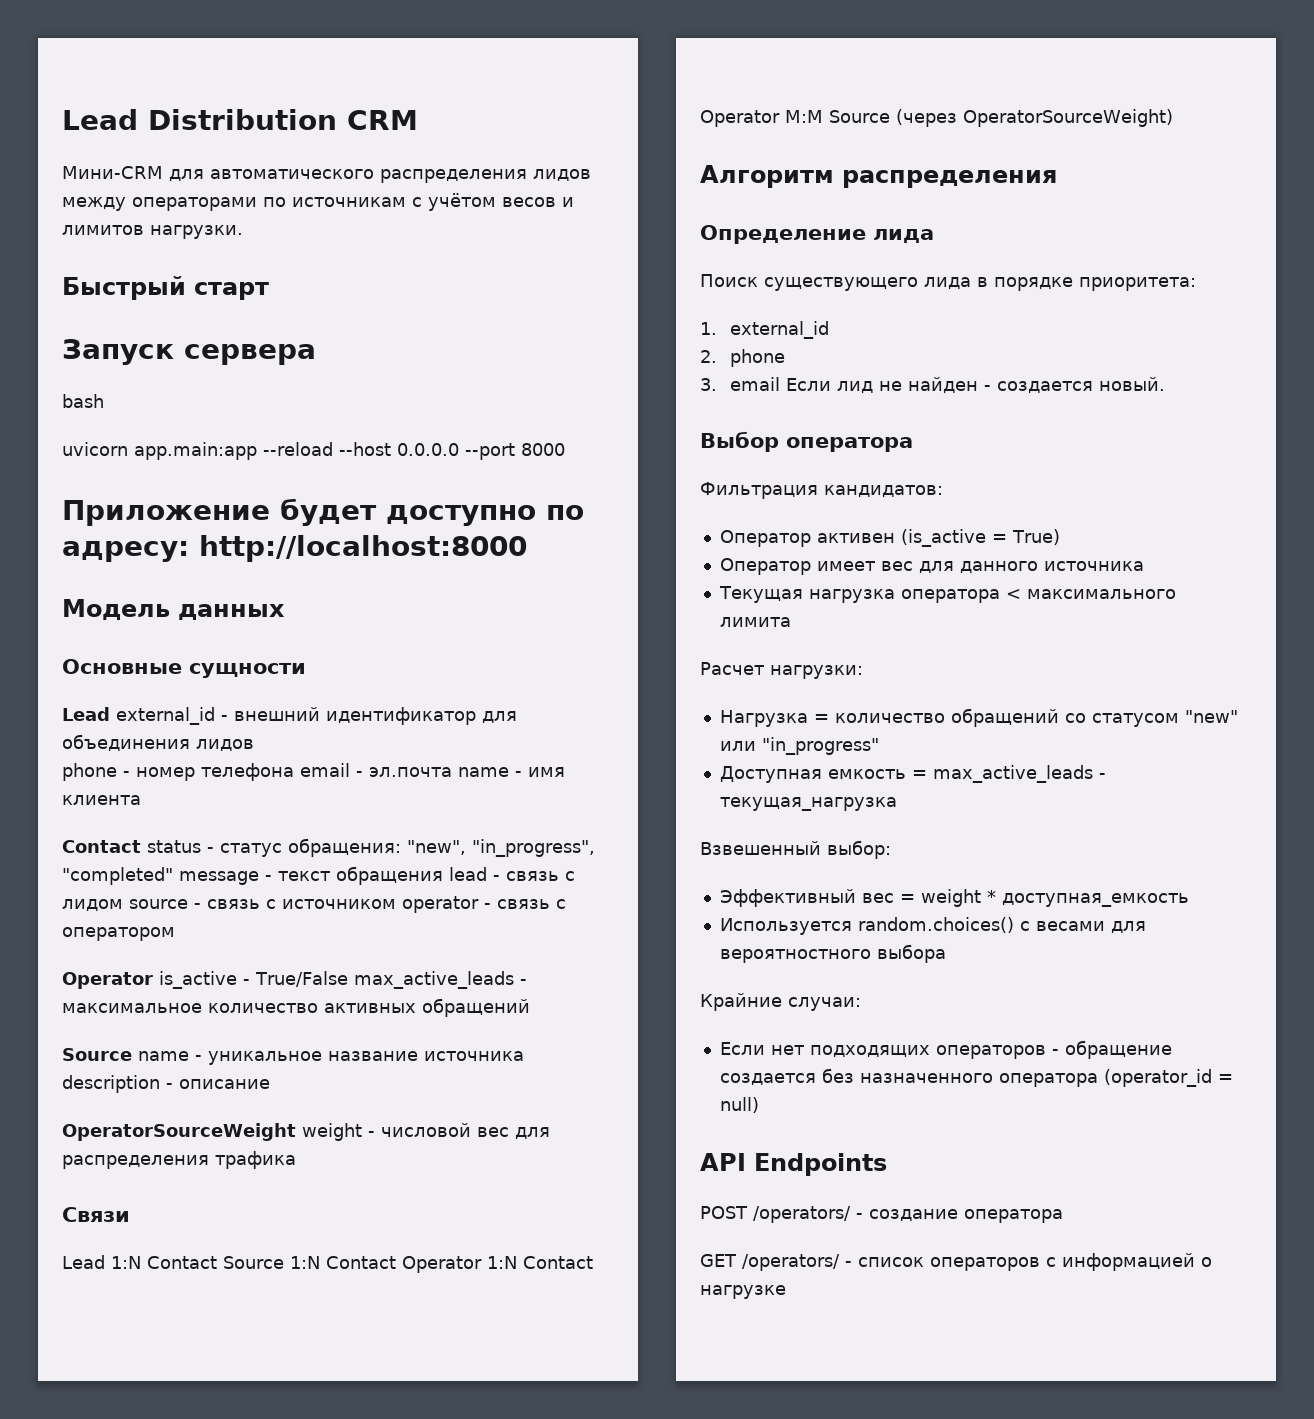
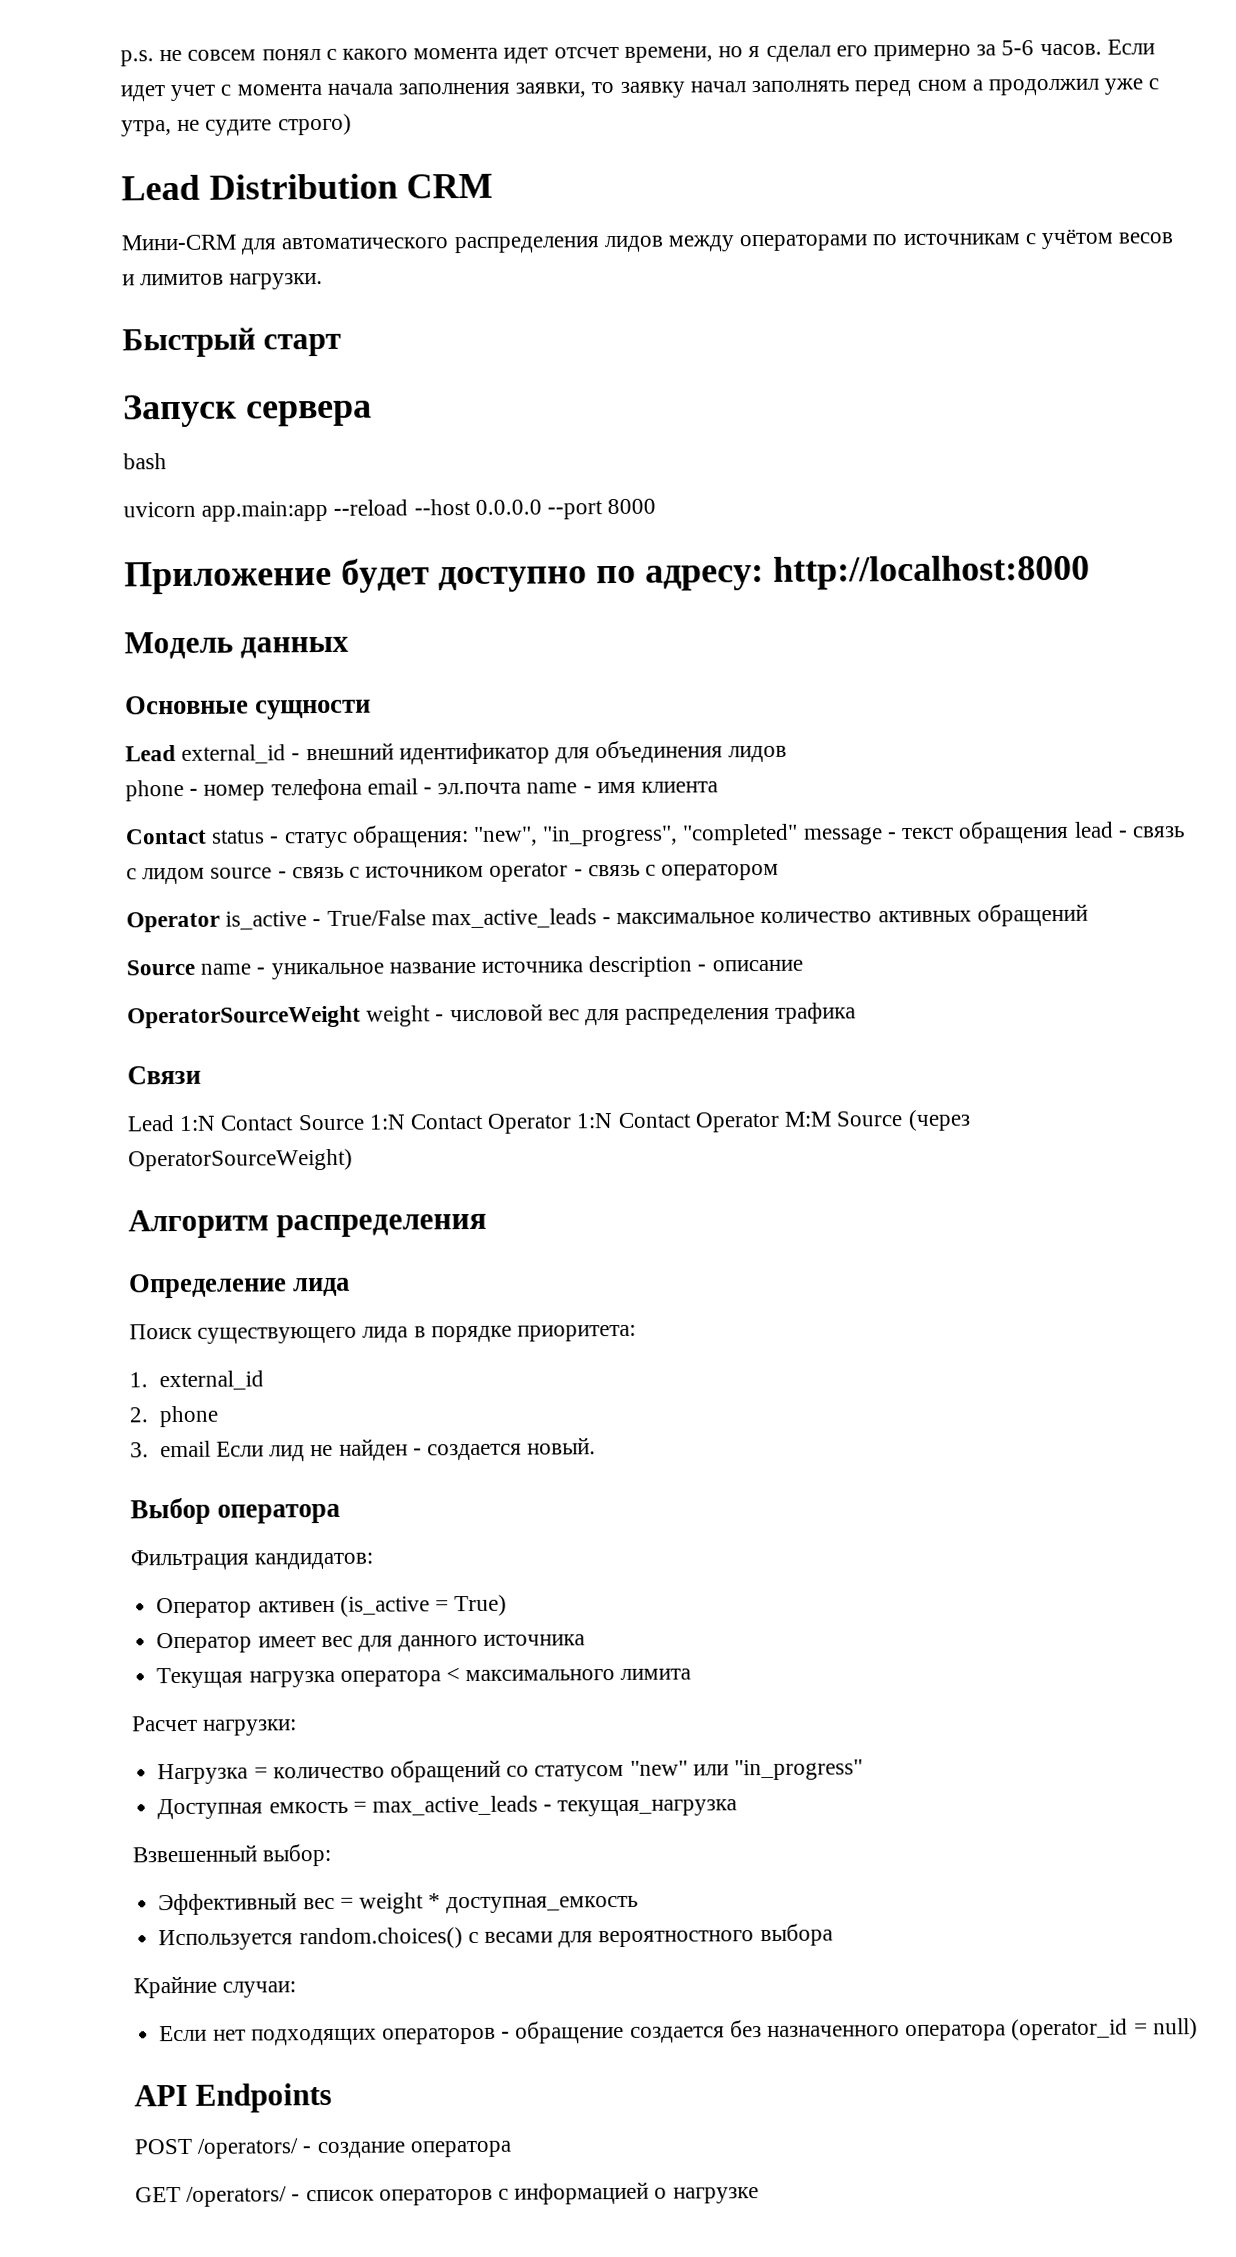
(62, 119) none -> [120,39,1155,67] [120,78,1160,102] [121,113,352,137] p.s. не совсем понял с какого момента идет отсчет времени, но я сделал его примерно за 5-6 часов. Если идет учет с момента начала заполнения заявки, то заявку начал заполнять перед сном а продолжил уже с утра, не судите строго) //

